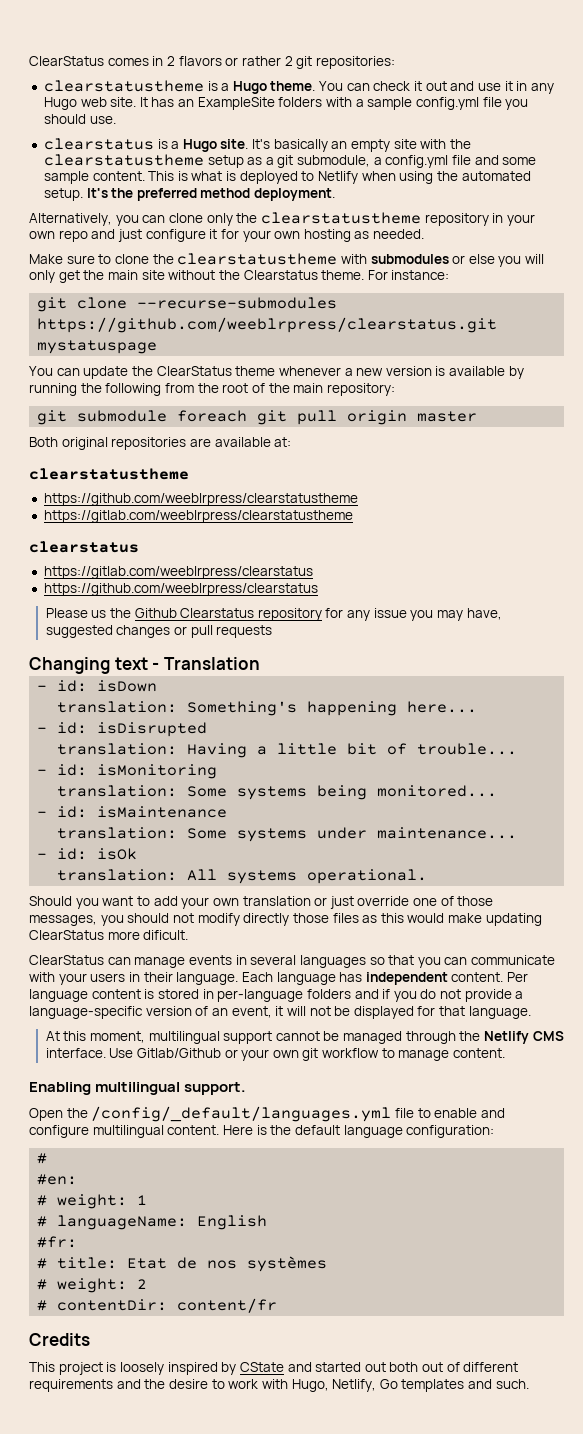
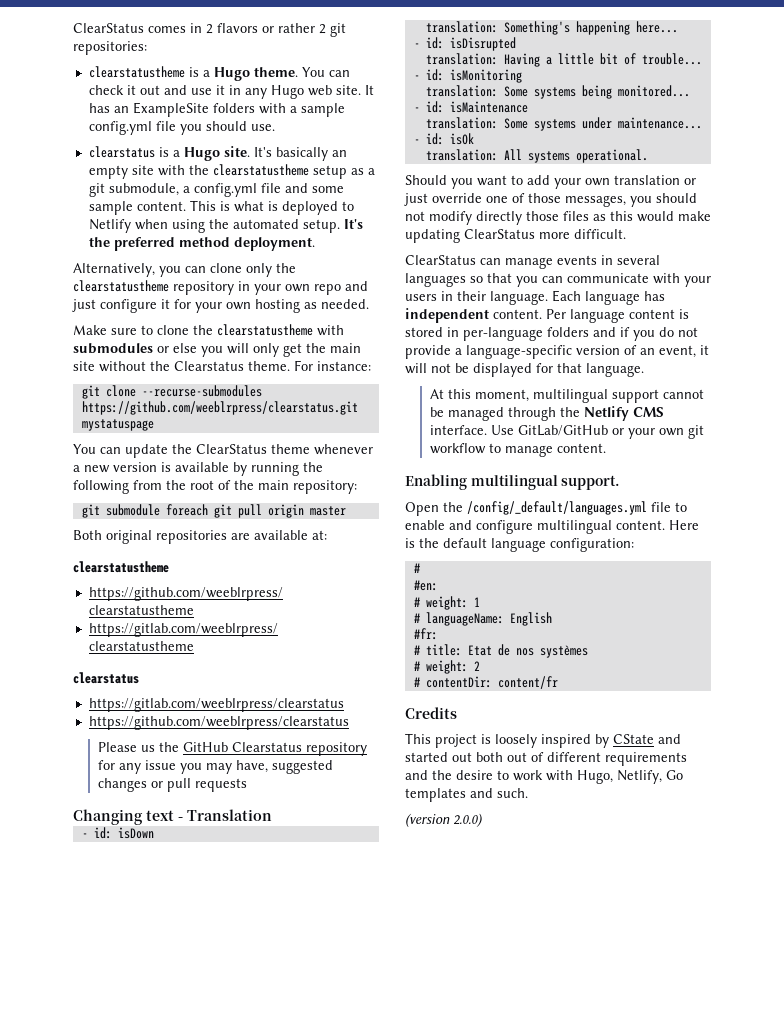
[134,608,177,618] Github -> [182,742,228,752] GitHub
[143,930,189,940] dificult. -> [574,229,626,239] difficult.
[136,1048,221,1058] Gitlab/Github -> [517,425,608,436] GitLab/GitHub
(529, 1384) none -> [405,813,483,827] // (version 2.0.0)

